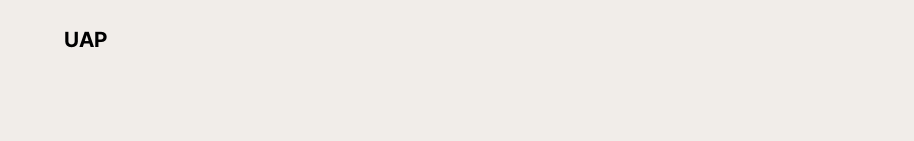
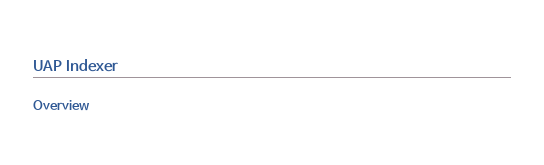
(107, 39) none -> [65,59,118,72] [33,100,90,111] Indexer // Overview

